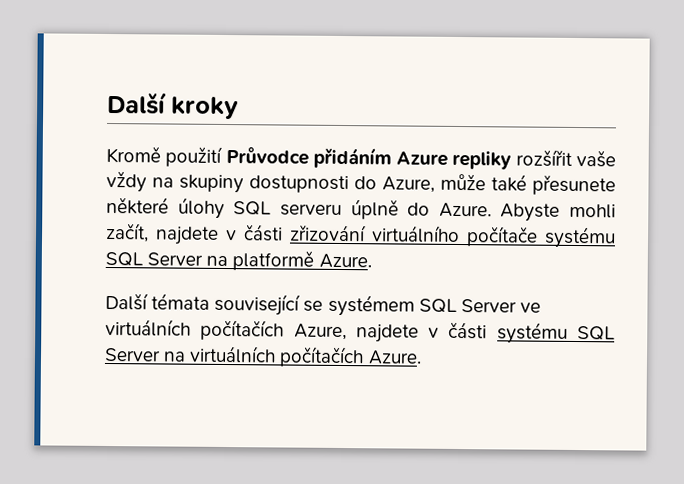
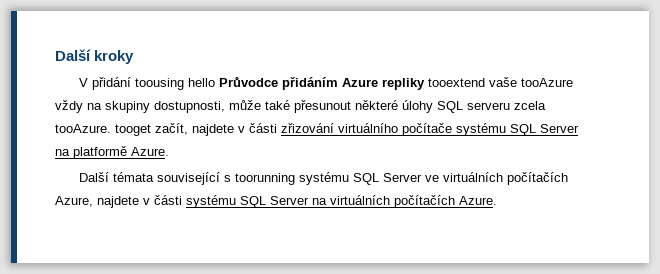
[106,145,616,170] [106,170,435,194] Kromě použití Průvodce přidáním Azure repliky rozšířit vaše vždy na skupiny dostupnosti do Azure, -> [78,76,573,90] [55,100,225,113] V přidání toousing hello Průvodce přidáním Azure repliky tooextend vaše tooAzure vždy na skupiny dostupnosti,
[532,174,616,196] přesunete -> [294,100,351,113] přesunout
[350,199,616,222] úplně do Azure. Abyste mohli -> [514,101,546,110] [55,124,151,136] zcela tooAzure. tooget
[303,294,415,317] se systémem -> [223,172,349,185] s toorunning systému

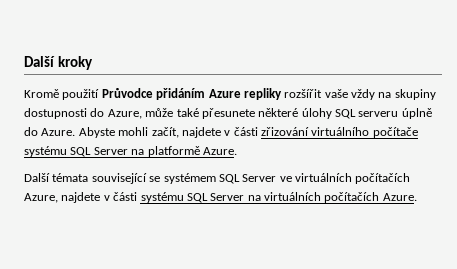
[78,76,573,90] [55,100,225,113] V přidání toousing hello Průvodce přidáním Azure repliky tooextend vaše tooAzure vždy na skupiny dostupnosti, -> [24,88,436,100] [24,108,142,119] Kromě použití Průvodce přidáním Azure repliky rozšířit vaše vždy na skupiny dostupnosti do Azure,
[294,100,351,113] přesunout -> [201,108,255,119] přesunete
[514,101,546,110] [55,124,151,136] zcela tooAzure. tooget -> [401,108,432,119] [24,127,149,138] úplně do Azure. Abyste mohli
[223,172,349,185] s toorunning systému -> [149,173,216,184] se systémem

